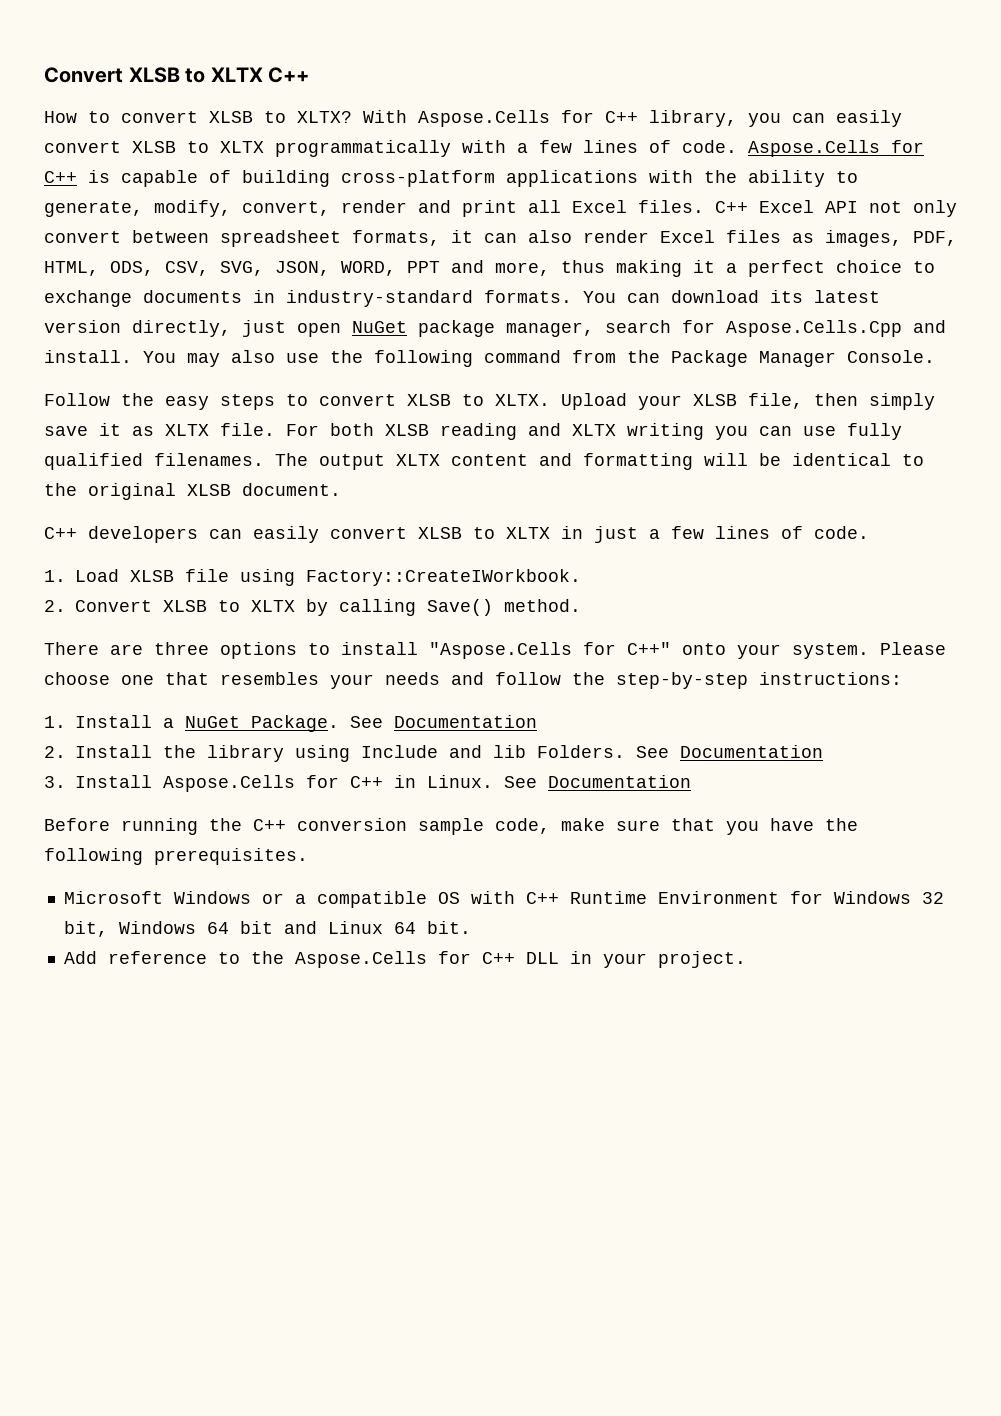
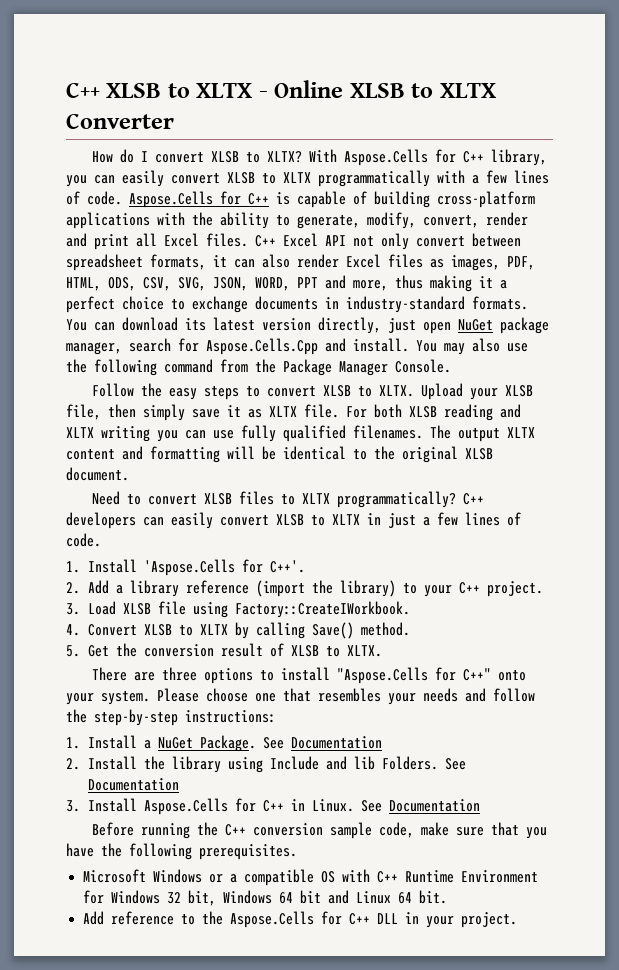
[44,67,310,83] Convert XLSB to XLTX C++ -> [66,80,496,98] [66,114,174,129] C++ XLSB to XLTX - Online XLSB to XLTX Converter
[88,111,110,123] to -> [120,149,149,163] do I
(341, 489) none -> [92,491,457,508] Need to convert XLSB files to XLTX programmatically?
(66, 576) none -> [87,559,305,576] [66,580,543,597] [66,603,80,615] Install 'Aspose.Cells for C++'. // 2. Add a library reference (import the library) to your C++ project. // 3.
[44,600,66,612] 2. -> [66,624,80,636] 4.
(581, 605) none -> [66,643,382,657] // 5. Get the conversion result of XLSB to XLTX.

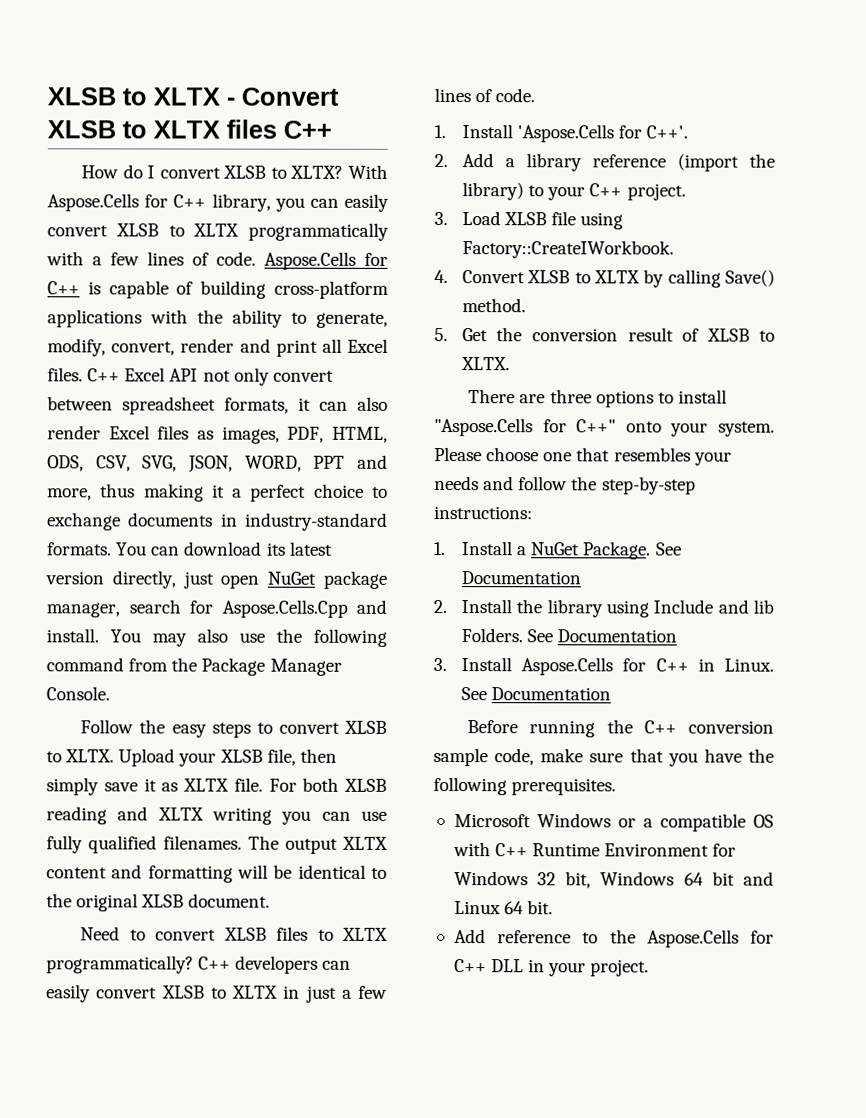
[66,83,100,98] C++ -> (47, 96) none
[274,80,496,98] [66,114,174,129] Online XLSB to XLTX Converter -> [241,87,339,106] [47,119,332,139] Convert XLSB to XLTX files C++

